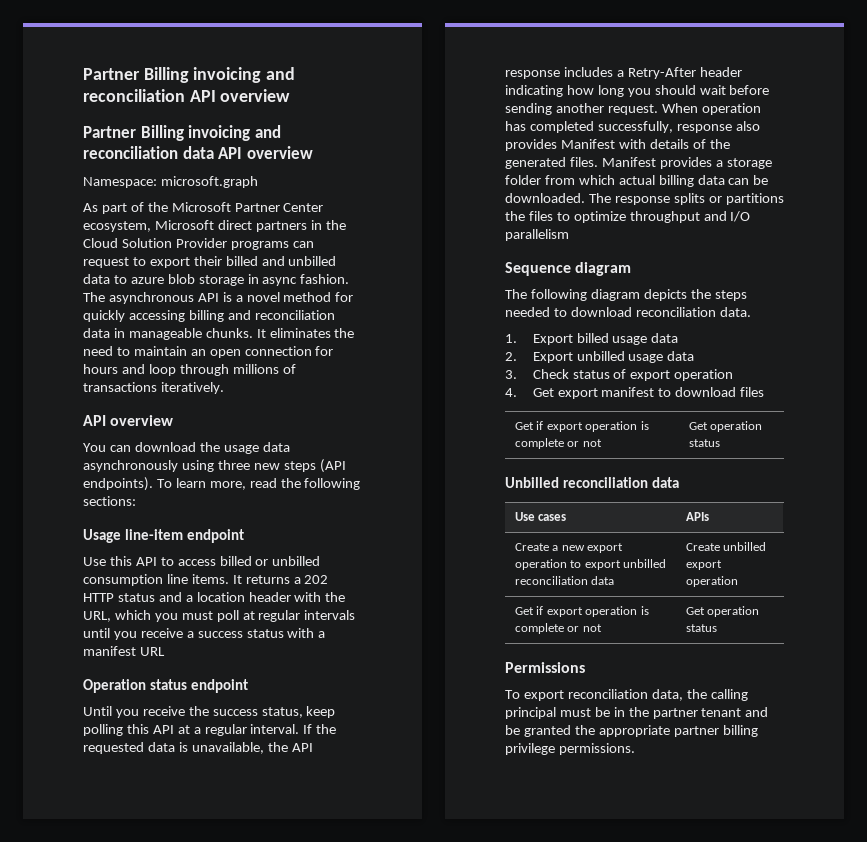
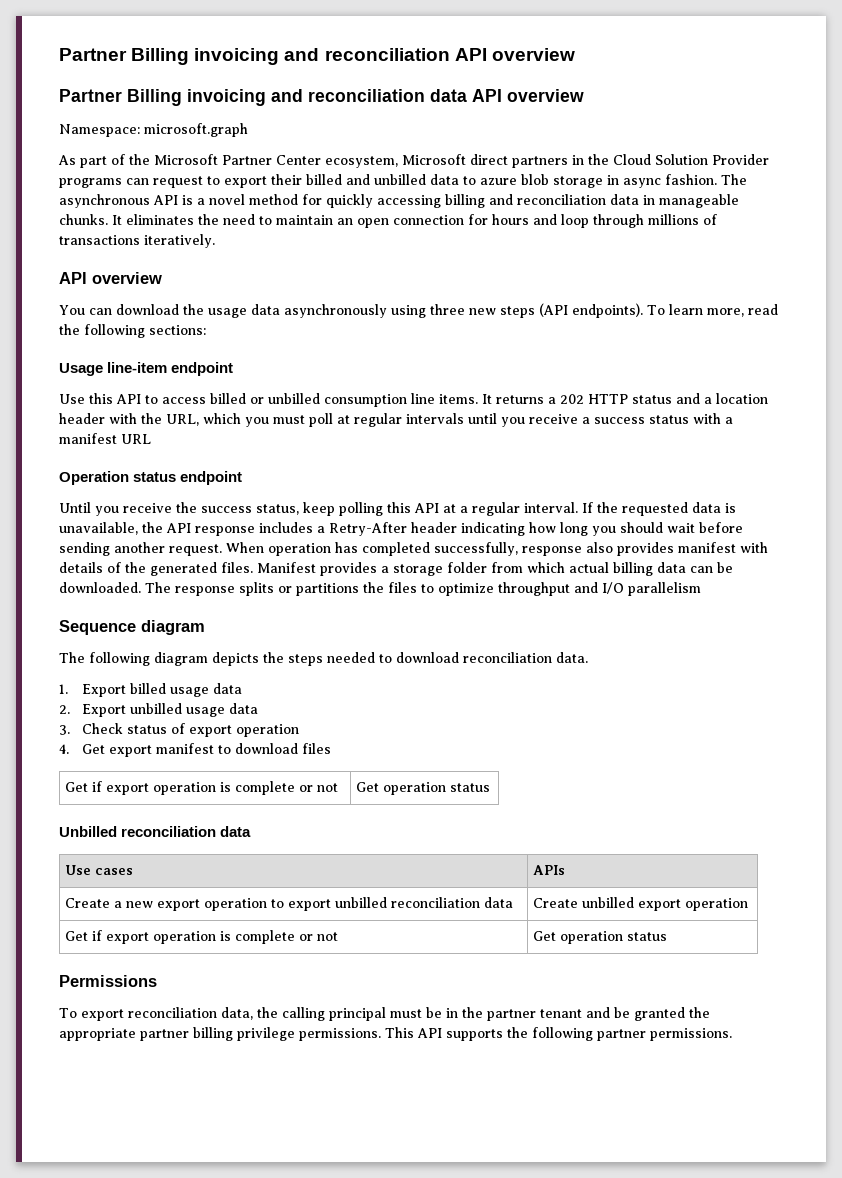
[560,139,615,149] Manifest -> [678,542,736,553] manifest
(635, 749) none -> [385,1027,732,1041] This API supports the following partner permissions.

